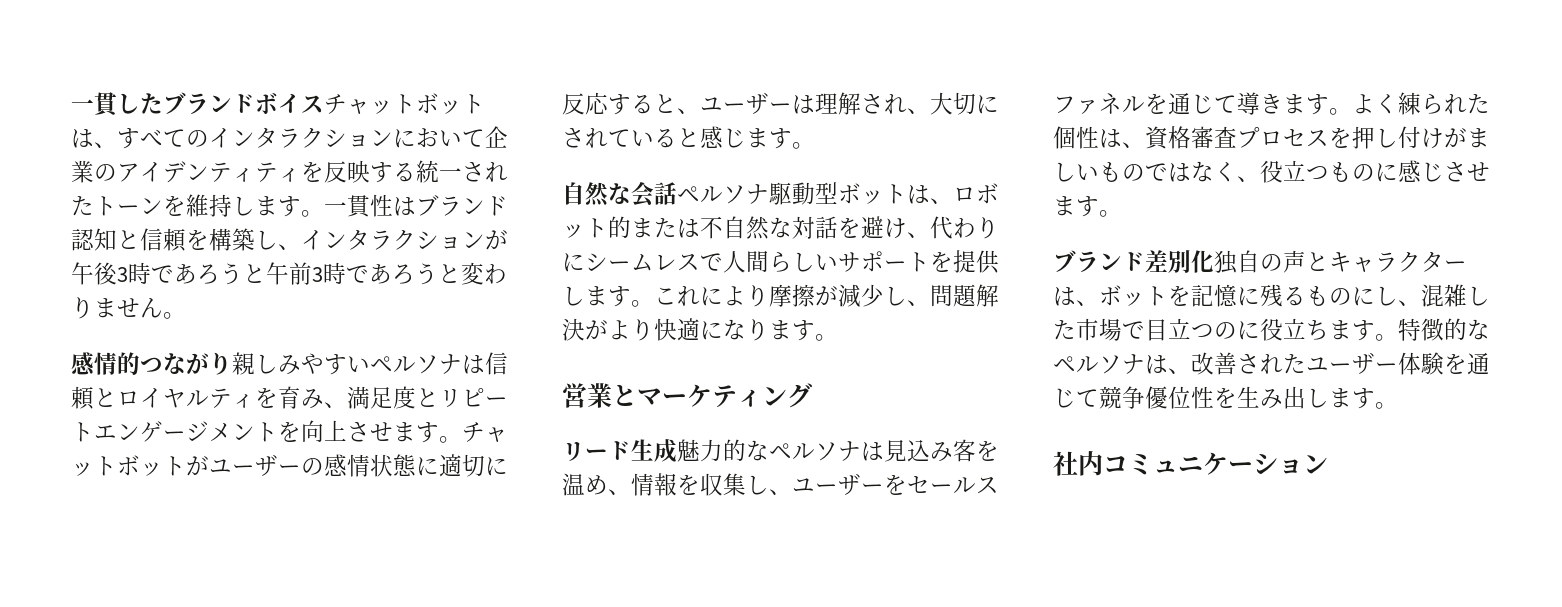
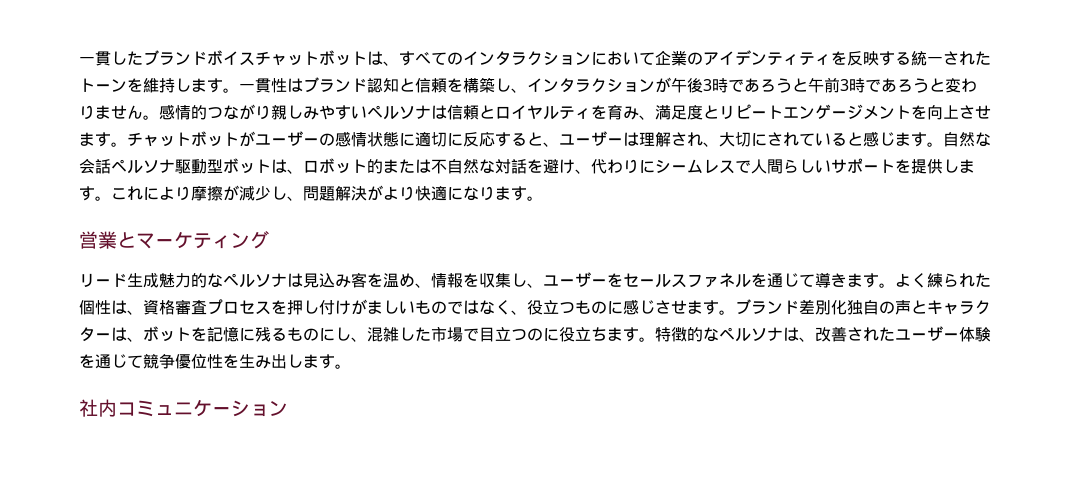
(186, 315) // -> (159, 117) none
(815, 145) // -> (943, 144) none
(1122, 213) // -> (735, 312) none

